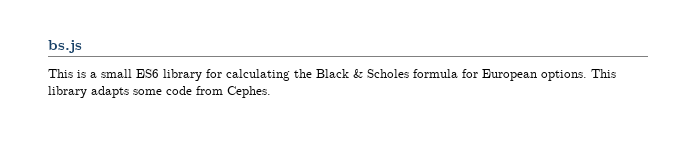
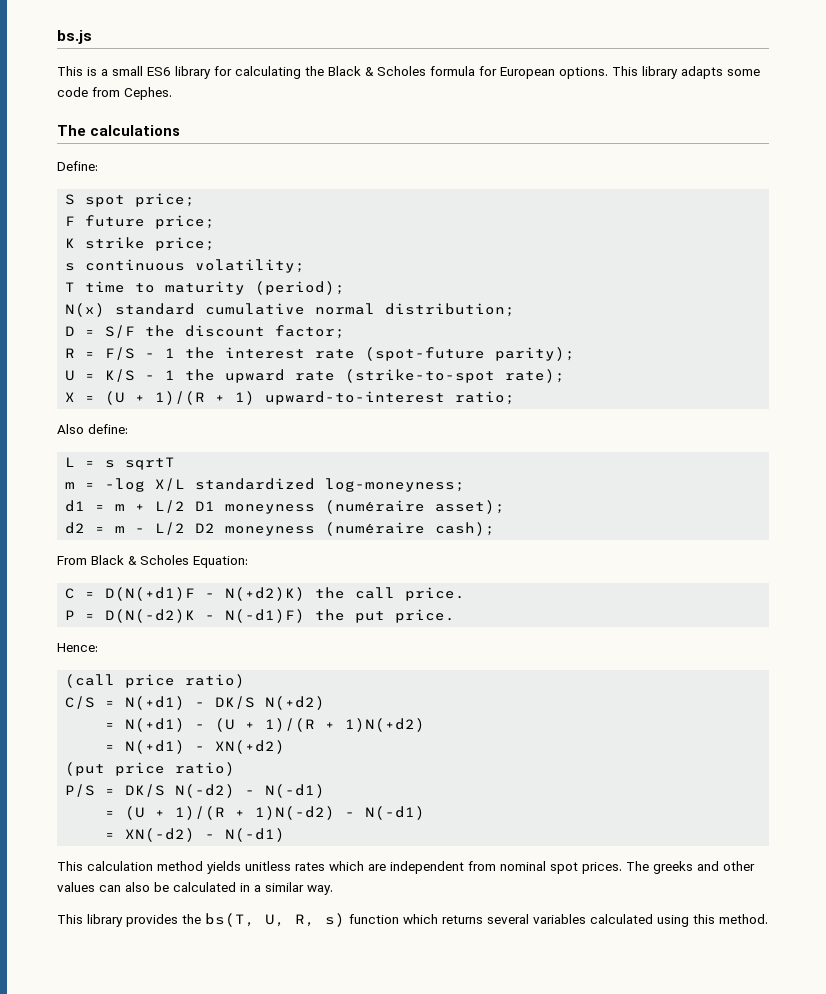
(271, 92) none -> [57,125,181,136] [57,161,98,171] [65,193,196,207] [65,215,216,229] [65,237,216,251] [65,259,306,273] [65,281,346,295] [65,303,516,317] [65,325,346,339] [65,347,576,361] [65,369,566,383] [65,391,516,405] [57,424,128,434] [65,457,176,470] [65,478,466,492] [65,500,506,514] [65,522,496,536] [57,555,248,568] [65,587,466,601] [65,609,456,623] [57,643,98,652] [65,674,246,688] [65,696,326,710] [105,718,426,732] [105,740,286,754] [65,762,236,776] [65,784,326,798] [105,806,426,820] [105,828,286,842] [57,861,755,874] [57,882,333,895] [57,913,768,927] // The calculations // Define: // S spot price; // F future price; // K strike price; // s continuous volatility; // T time to maturity (period); // N(x) standard cumulative normal distribution; // D = S/F the discount factor; // R = F/S - 1 the interest rate (spot-future parity); // U = K/S - 1 the upward rate (strike-to-spot rate); // X = (U + 1)/(R + 1) upward-to-interest ratio; // Also define: // L = s sqrtT // m = -log X/L standardized log-moneyness; // d1 = m + L/2 D1 moneyness (numéraire asset); // d2 = m - L/2 D2 moneyness (numéraire cash); // From Black & Scholes Equation: // C = D(N(+d1)F - N(+d2)K) the call price. // P = D(N(-d2)K - N(-d1)F) the put price. // Hence: // (call price ratio) // C/S = N(+d1) - DK/S N(+d2) // = N(+d1) - (U + 1)/(R + 1)N(+d2) // = N(+d1) - XN(+d2) // (put price ratio) // P/S = DK/S N(-d2) - N(-d1) // = (U + 1)/(R + 1)N(-d2) - N(-d1) // = XN(-d2) - N(-d1) // This calculation method yields unitless rates which are independent from nominal spot prices. The greeks and other values can also be calculated in a similar way. // This library provides the bs(T, U, R, s) function which returns several variables calculated using this method.

